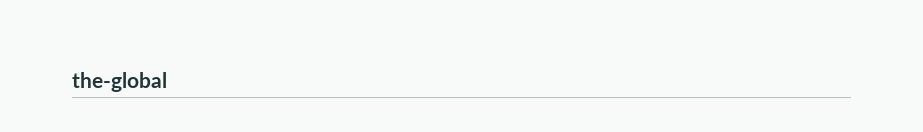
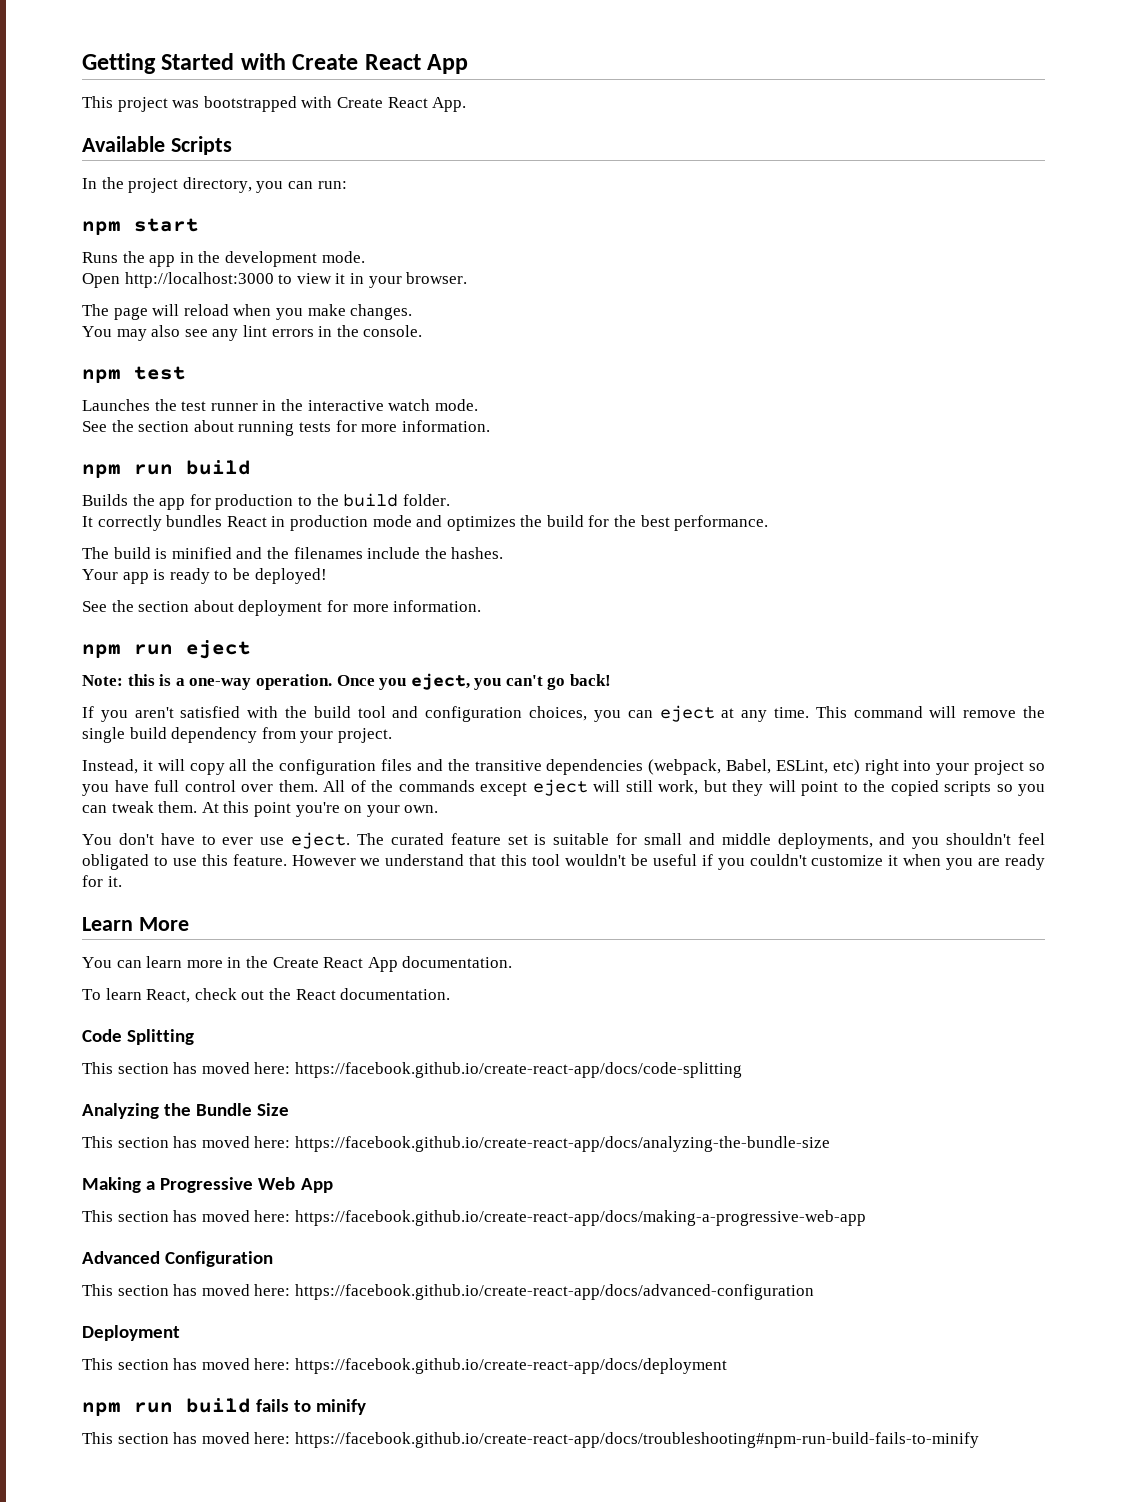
[72,72,167,92] the-global -> [82,53,469,74] [82,96,467,112] [82,136,232,155] [82,177,347,193] [82,218,199,235] [82,251,365,267] [82,272,468,288] [82,304,413,320] [82,325,423,341] [82,366,186,383] [82,399,478,411] [82,420,490,436] [82,460,251,478] [82,493,450,510] [82,515,769,531] [82,547,504,559] [82,568,327,584] [82,600,482,616] [82,640,251,659] [82,673,612,690] [82,705,1046,722] [82,727,392,743] [82,759,1046,775] [82,779,1045,796] [82,801,439,817] [82,832,1046,849] [82,854,1045,870] [82,875,122,887] [82,917,189,931] [82,956,513,972] [82,988,451,1003] [82,1029,195,1045] [82,1062,742,1078] [82,1103,290,1119] [82,1136,830,1152] [82,1177,333,1193] [82,1210,866,1226] [82,1251,274,1267] [82,1284,814,1300] [82,1325,180,1341] [82,1358,727,1374] [82,1398,367,1416] [82,1432,979,1448] Getting Started with Create React App // This project was bootstrapped with Create React App. // Available Scripts // In the project directory, you can run: // npm start // Runs the app in the development mode. // Open http://localhost:3000 to view it in your browser. // The page will reload when you make changes. // You may also see any lint errors in the console. // npm test // Launches the test runner in the interactive watch mode. // See the section about running tests for more information. // npm run build // Builds the app for production to the build folder. // It correctly bundles React in production mode and optimizes the build for the best performance. // The build is minified and the filenames include the hashes. // Your app is ready to be deployed! // See the section about deployment for more information. // npm run eject // Note: this is a one-way operation. Once you eject, you can't go back! // If you aren't satisfied with the build tool and configuration choices, you can eject at any time. This command will remove the single build dependency from your project. // Instead, it will copy all the configuration files and the transitive dependencies (webpack, Babel, ESLint, etc) right into your project so you have full control over them. All of the commands except eject will still work, but they will point to the copied scripts so you can tweak them. At this point you're on your own. // You don't have to ever use eject. The curated feature set is suitable for small and middle deployments, and you shouldn't feel obligated to use this feature. However we understand that this tool wouldn't be useful if you couldn't customize it when you are ready for it. // Learn More // You can learn more in the Create React App documentation. // To learn React, check out the React documentation. // Code Splitting // This section has moved here: https://facebook.github.io/create-react-app/docs/code-splitting // Analyzing the Bundle Size // This section has moved here: https://facebook.github.io/create-react-app/docs/analyzing-the-bundle-size // Making a Progressive Web App // This section has moved here: https://facebook.github.io/create-react-app/docs/making-a-progressive-web-app // Advanced Configuration // This section has moved here: https://facebook.github.io/create-react-app/docs/advanced-configuration // Deployment // This section has moved here: https://facebook.github.io/create-react-app/docs/deployment // npm run build fails to minify // This section has moved here: https://facebook.github.io/create-react-app/docs/troubleshooting#npm-run-build-fails-to-minify

